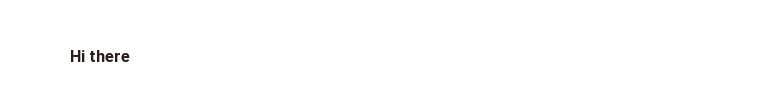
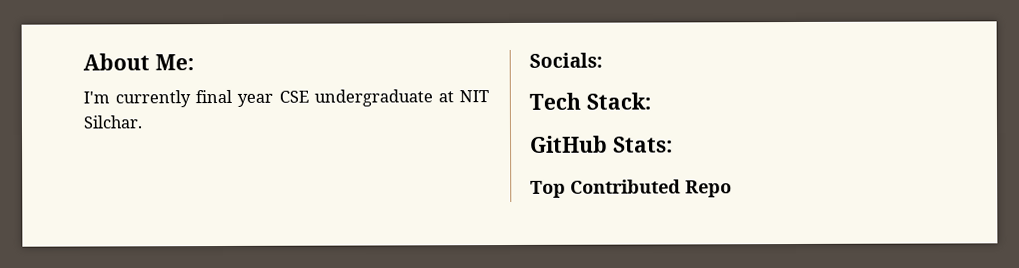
[70,50,131,62] Hi there -> [83,53,194,71] [83,89,489,108] [83,115,142,129] [529,52,603,68] [529,92,651,110] [530,135,673,153] [530,179,732,198] About Me: // I'm currently final year CSE undergraduate at NIT Silchar. // Socials: // Tech Stack: // GitHub Stats: // Top Contributed Repo

